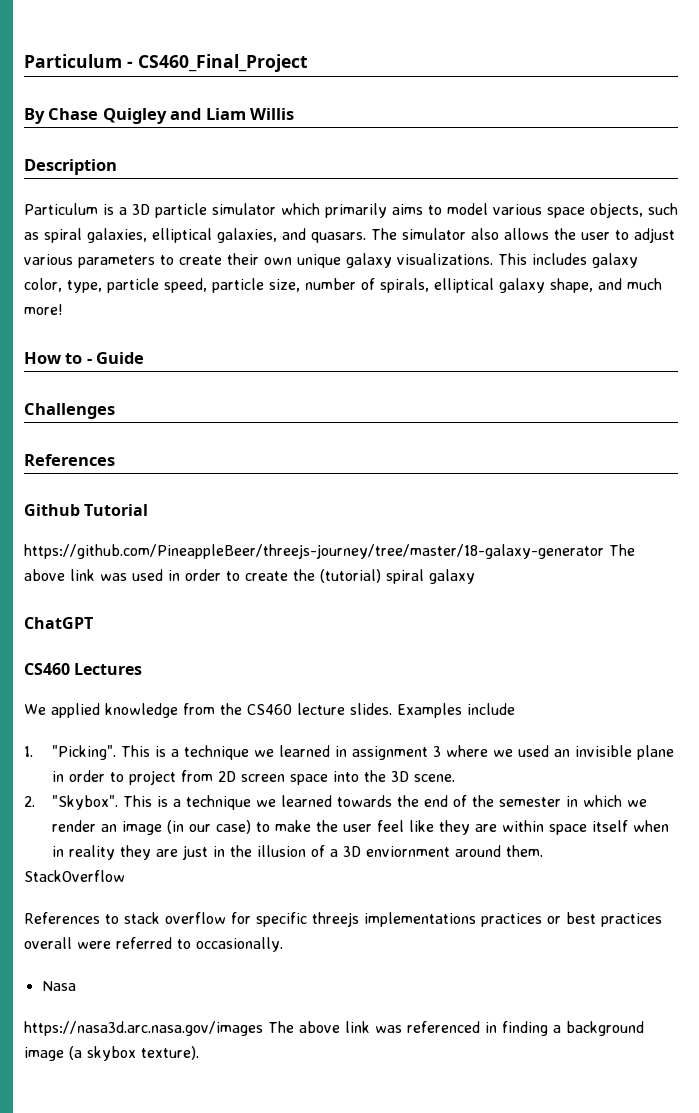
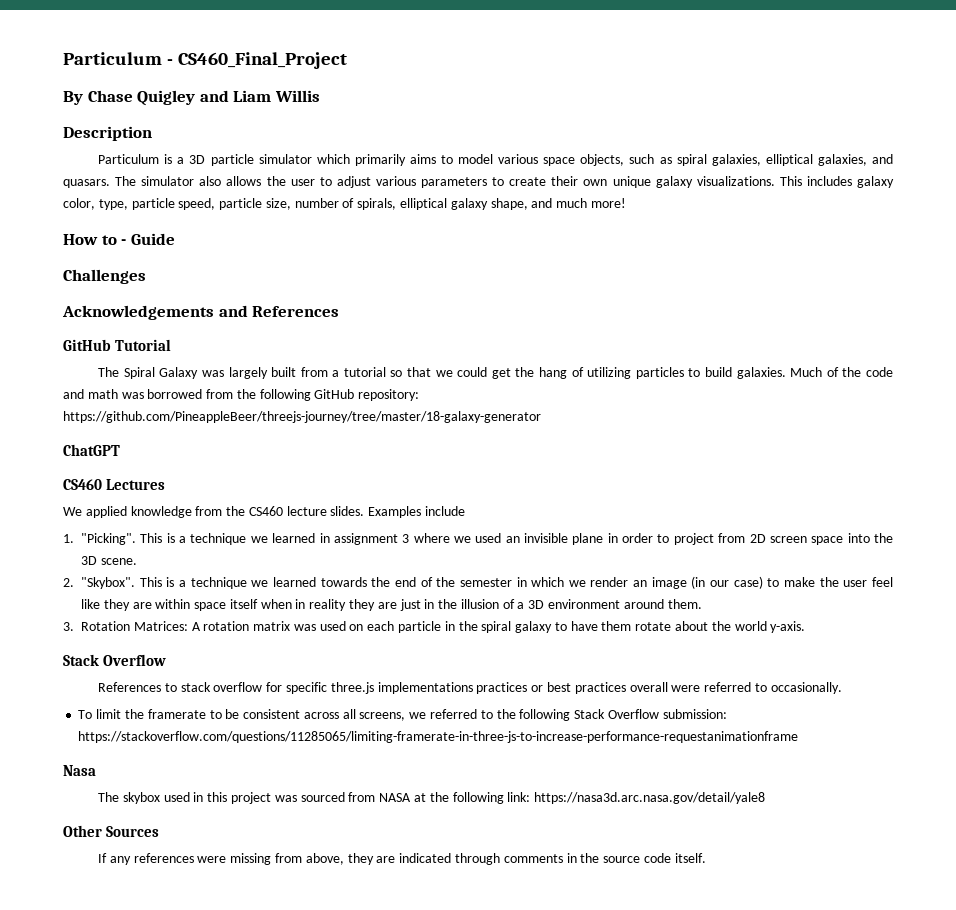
(115, 411) none -> [62,305,248,320] Acknowledgements and
[24,504,80,516] Github -> [63,339,111,351] GitHub
[24,544,635,559] [24,569,475,584] https://github.com/PineappleBeer/threejs-journey/tree/master/18-galaxy-generator The above link was used in order to create the (tutorial) spiral galaxy -> [98,367,894,379] [63,389,420,401] [63,411,541,423] The Spiral Galaxy was largely built from a tutorial so that we could get the hang of utilizing particles to build galaxies. Much of the code and math was borrowed from the following GitHub repository: https://github.com/PineappleBeer/threejs-journey/tree/master/18-galaxy-generator
[365,846,450,857] enviornment -> [548,599,621,609] environment
[24,870,125,882] StackOverflow -> [63,621,806,633] [63,654,167,666] 3. Rotation Matrices: A rotation matrix was used on each particle in the spiral galaxy to have them rotate about the world y-axis. // Stack Overflow
[312,912,359,927] threejs -> [330,682,374,694] three.js
[41,981,76,991] [24,1021,644,1036] [24,1046,199,1061] Nasa // https://nasa3d.arc.nasa.gov/images The above link was referenced in finding a background image (a skybox texture). -> [78,709,727,721] [78,731,799,743] [63,765,96,776] [98,792,766,804] [63,825,160,837] [98,853,706,865] To limit the framerate to be consistent across all screens, we referred to the following Stack Overflow submission: https://stackoverflow.com/questions/11285065/limiting-framerate-in-three-js-to-increase-performance-requestanimationframe // Nasa // The skybox used in this project was sourced from NASA at the following link: https://nasa3d.arc.nasa.gov/detail/yale8 // Other Sources // If any references were missing from above, they are indicated through comments in the source code itself.

